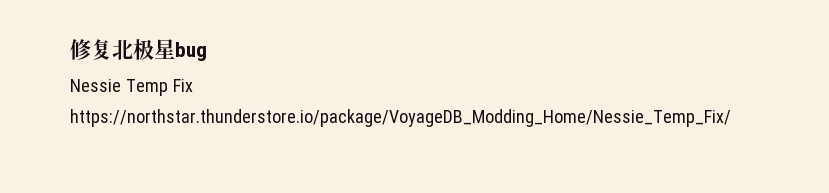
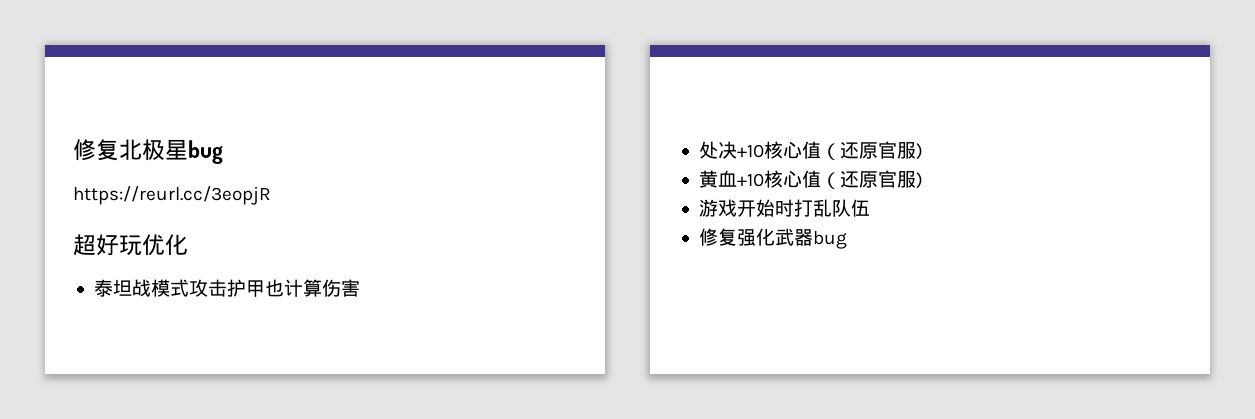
[70,79,193,96] [70,109,731,127] Nessie Temp Fix https://northstar.thunderstore.io/package/VoyageDB_Modding_Home/Nessie_Temp_Fix/ -> [73,186,271,205] [73,234,188,256] [93,279,360,297] [698,141,923,160] [698,170,923,189] [698,199,870,217] [698,228,847,249] https://reurl.cc/3eopjR // 超好玩优化 // 泰坦战模式攻击护甲也计算伤害 // 处决+10核心值（还原官服) // 黄血+10核心值（还原官服) // 游戏开始时打乱队伍 // 修复强化武器bug

